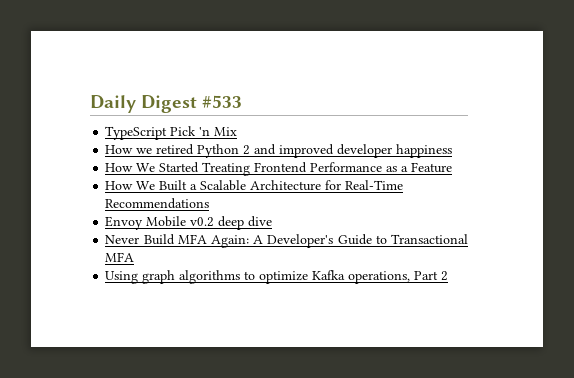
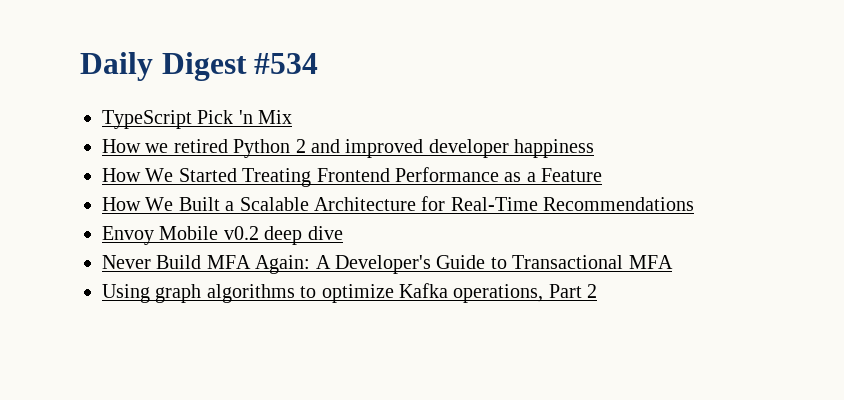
[202,95,243,108] #533 -> [254,53,319,74] #534

